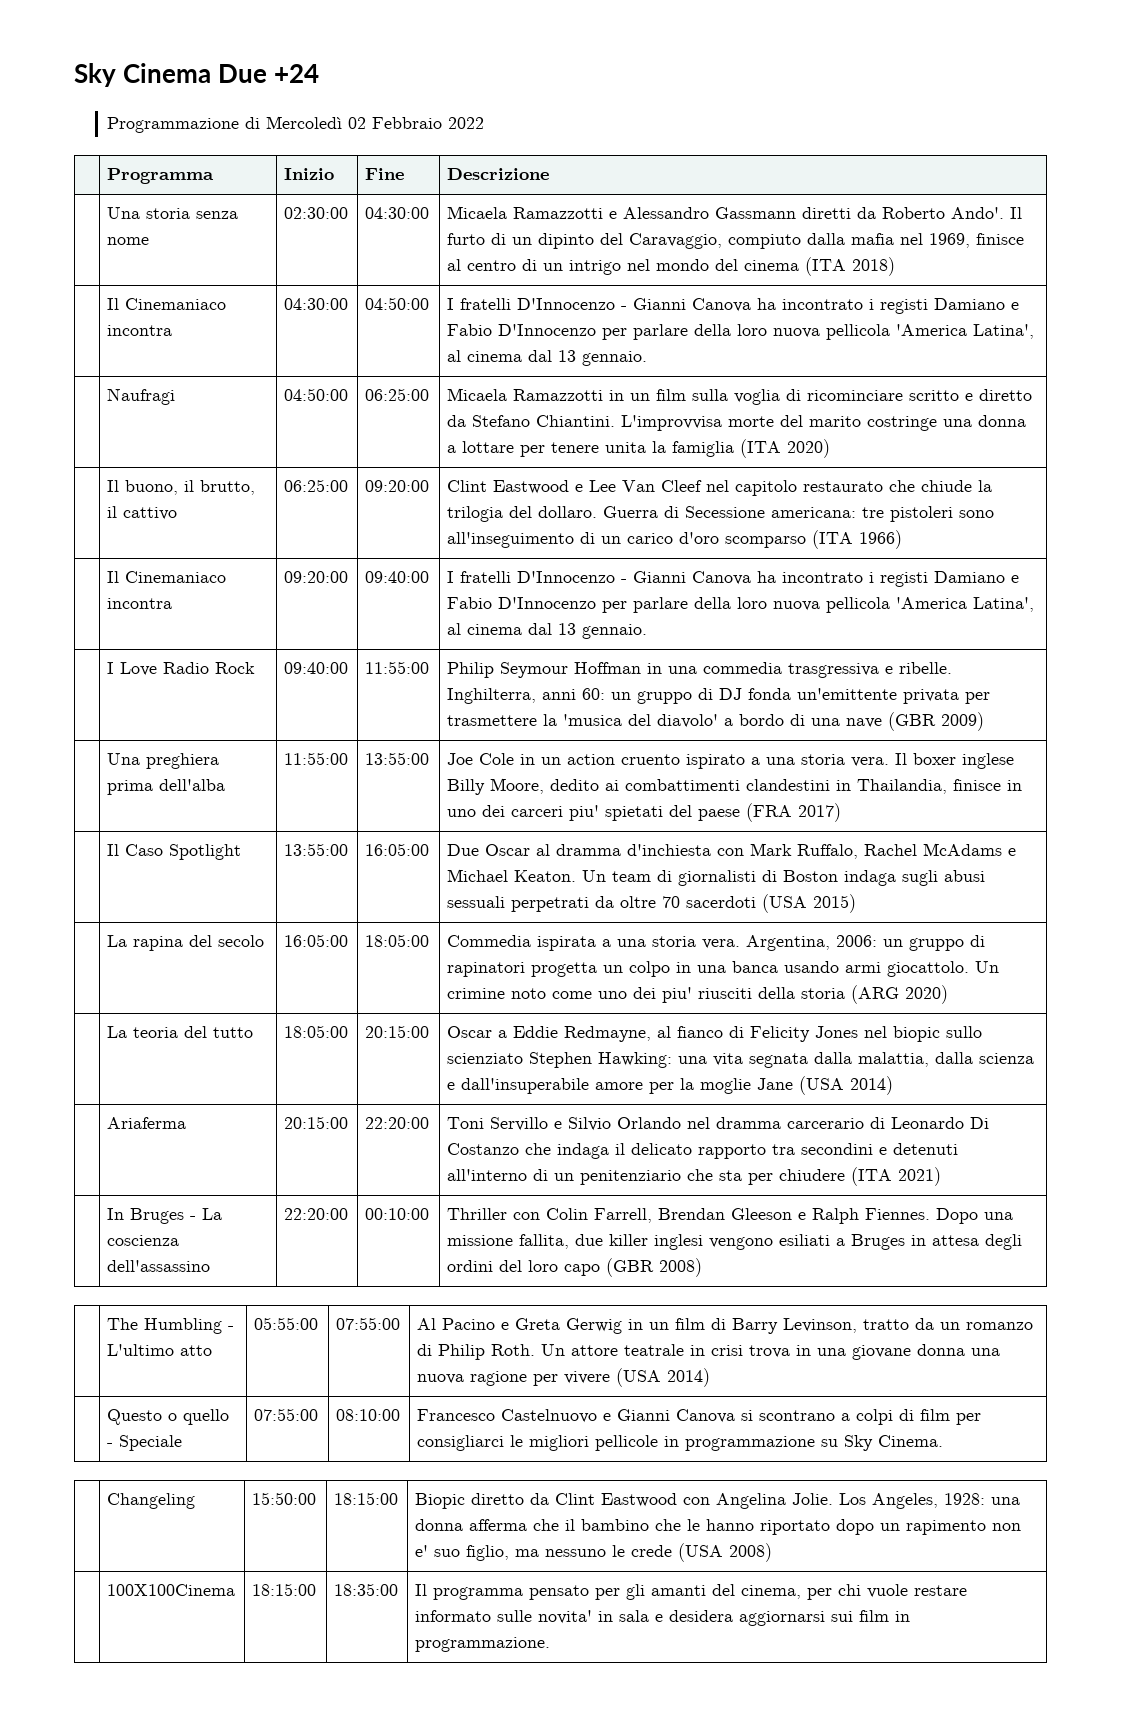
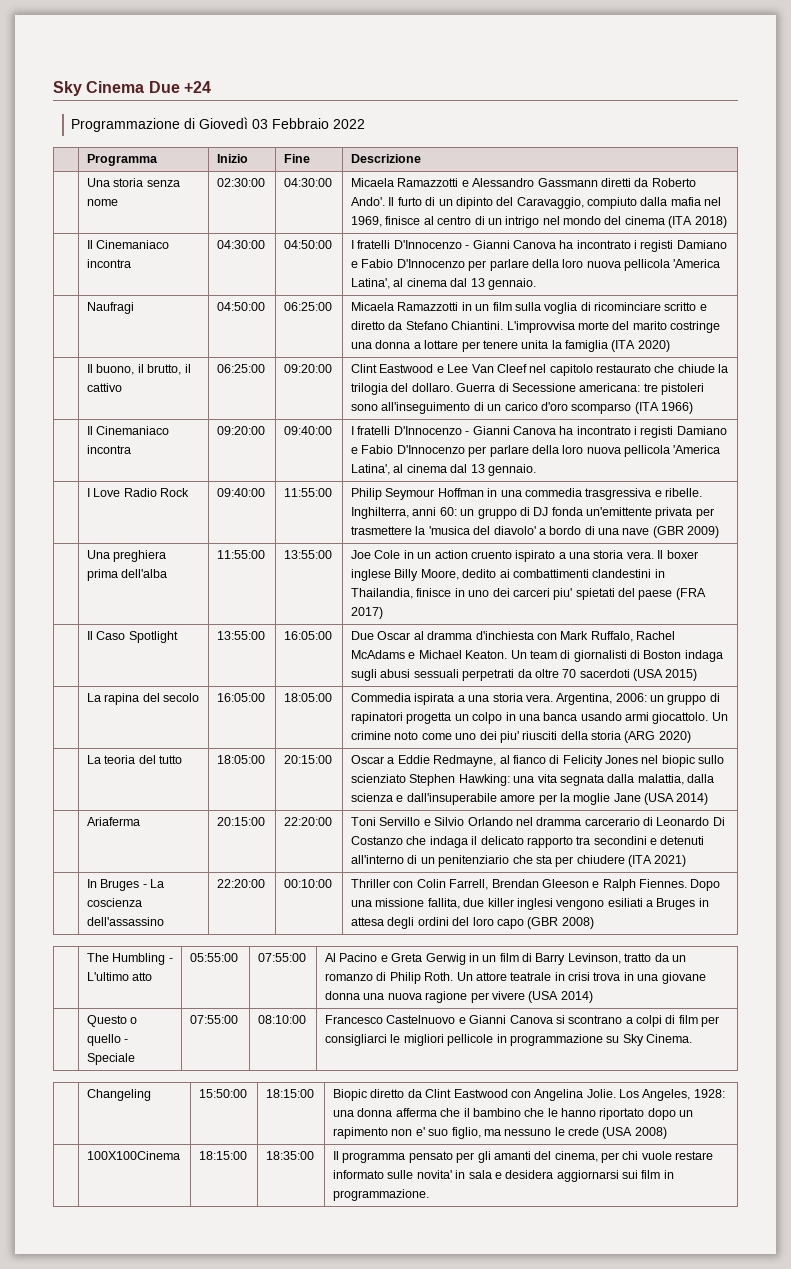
[266,116,367,129] Mercoledì 02 -> [199,117,269,129] Giovedì 03

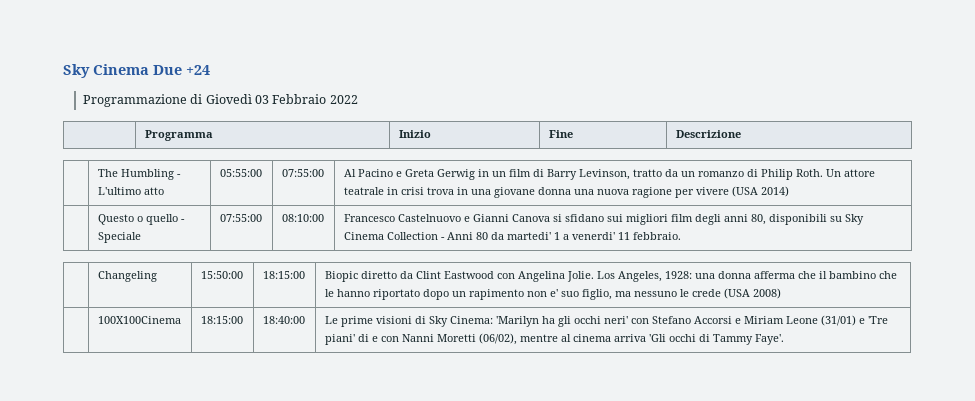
[87,178,180,187] [87,199,119,206] [217,178,266,187] [284,178,333,187] [351,178,696,187] [351,197,722,209] [351,216,727,228] [87,240,170,249] [87,259,132,268] [217,240,266,249] [284,240,333,249] [351,240,727,252] [351,259,721,271] [351,278,536,290] [87,302,135,314] [217,302,266,311] [284,302,333,311] [351,302,707,314] [351,321,721,333] [351,340,670,352] [87,364,191,375] [87,383,123,392] [217,364,266,373] [284,364,333,373] [351,364,729,376] [351,383,705,395] [351,402,694,414] [87,426,170,435] [87,445,132,454] [217,426,266,435] [284,426,333,435] [351,426,727,438] [351,445,721,457] [351,464,536,476] [87,488,190,497] [217,488,266,497] [284,488,333,497] [351,488,703,500] [351,507,714,519] [351,526,720,538] [87,550,167,562] [87,569,168,581] [217,550,266,559] [284,550,333,559] [351,550,698,562] [351,569,665,581] [351,588,706,600] [351,607,384,619] [87,631,178,643] [217,631,266,640] [284,631,333,640] [351,631,676,642] [351,650,723,662] [351,669,698,681] [87,693,200,705] [217,693,266,702] [284,693,333,702] [351,693,720,705] [351,712,728,724] [351,731,691,743] [87,755,183,764] [217,755,266,764] [284,755,333,764] [351,755,725,767] [351,774,715,786] [351,793,709,805] [87,817,141,826] [217,817,266,826] [284,817,333,826] [351,817,725,826] [351,836,705,848] [351,855,687,867] [87,879,165,891] [87,898,143,907] [87,917,165,926] [217,879,266,888] [284,879,333,888] [351,879,721,891] [351,898,709,910] [351,917,594,929] // | Una storia senza nome | 02:30:00 | 04:30:00 | Micaela Ramazzotti e Alessandro Gassmann diretti da Roberto Ando'. Il furto di un dipinto del Caravaggio, compiuto dalla mafia nel 1969, finisce al centro di un intrigo nel mondo del cinema (ITA 2018) // | Il Cinemaniaco incontra | 04:30:00 | 04:50:00 | I fratelli D'Innocenzo - Gianni Canova ha incontrato i registi Damiano e Fabio D'Innocenzo per parlare della loro nuova pellicola 'America Latina', al cinema dal 13 gennaio. // | Naufragi | 04:50:00 | 06:25:00 | Micaela Ramazzotti in un film sulla voglia di ricominciare scritto e diretto da Stefano Chiantini. L'improvvisa morte del marito costringe una donna a lottare per tenere unita la famiglia (ITA 2020) // | Il buono, il brutto, il cattivo | 06:25:00 | 09:20:00 | Clint Eastwood e Lee Van Cleef nel capitolo restaurato che chiude la trilogia del dollaro. Guerra di Secessione americana: tre pistoleri sono all'inseguimento di un carico d'oro scomparso (ITA 1966) // | Il Cinemaniaco incontra | 09:20:00 | 09:40:00 | I fratelli D'Innocenzo - Gianni Canova ha incontrato i registi Damiano e Fabio D'Innocenzo per parlare della loro nuova pellicola 'America Latina', al cinema dal 13 gennaio. // | I Love Radio Rock | 09:40:00 | 11:55:00 | Philip Seymour Hoffman in una commedia trasgressiva e ribelle. Inghilterra, anni 60: un gruppo di DJ fonda un'emittente privata per trasmettere la 'musica del diavolo' a bordo di una nave (GBR 2009) // | Una preghiera prima dell'alba | 11:55:00 | 13:55:00 | Joe Cole in un action cruento ispirato a una storia vera. Il boxer inglese Billy Moore, dedito ai combattimenti clandestini in Thailandia, finisce in uno dei carceri piu' spietati del paese (FRA 2017) // | Il Caso Spotlight | 13:55:00 | 16:05:00 | Due Oscar al dramma d'inchiesta con Mark Ruffalo, Rachel McAdams e Michael Keaton. Un team di giornalisti di Boston indaga sugli abusi sessuali perpetrati da oltre 70 sacerdoti (USA 2015) // | La rapina del secolo | 16:05:00 | 18:05:00 | Commedia ispirata a una storia vera. Argentina, 2006: un gruppo di rapinatori progetta un colpo in una banca usando armi giocattolo. Un crimine noto come uno dei piu' riusciti della storia (ARG 2020) // | La teoria del tutto | 18:05:00 | 20:15:00 | Oscar a Eddie Redmayne, al fianco di Felicity Jones nel biopic sullo scienziato Stephen Hawking: una vita segnata dalla malattia, dalla scienza e dall'insuperabile amore per la moglie Jane (USA 2014) // | Ariaferma | 20:15:00 | 22:20:00 | Toni Servillo e Silvio Orlando nel dramma carcerario di Leonardo Di Costanzo che indaga il delicato rapporto tra secondini e detenuti all'interno di un penitenziario che sta per chiudere (ITA 2021) // | In Bruges - La coscienza dell'assassino | 22:20:00 | 00:10:00 | Thriller con Colin Farrell, Brendan Gleeson e Ralph Fiennes. Dopo una missione fallita, due killer inglesi vengono esiliati a Bruges in attesa degli ordini del loro capo (GBR 2008) -> (741, 134) none
[568,1015,720,1027] [325,1034,693,1046] scontrano a colpi di film per consigliarci le migliori pellicole in programmazione su Sky Cinema. -> [564,214,864,225] [343,232,681,240] sfidano sui migliori film degli anni 80, disponibili su Sky Cinema Collection - Anni 80 da martedi' 1 a venerdi' 11 febbraio.
[266,1151,315,1160] [333,1151,714,1163] [333,1170,674,1182] [333,1189,430,1201] 18:35:00 | Il programma pensato per gli amanti del cinema, per chi vuole restare informato sulle novita' in sala e desidera aggiornarsi sui film in programmazione. -> [262,316,305,324] [324,315,888,327] [324,333,784,345] 18:40:00 | Le prime visioni di Sky Cinema: 'Marilyn ha gli occhi neri' con Stefano Accorsi e Miriam Leone (31/01) e 'Tre piani' di e con Nanni Moretti (06/02), mentre al cinema arriva 'Gli occhi di Tammy Faye'.

